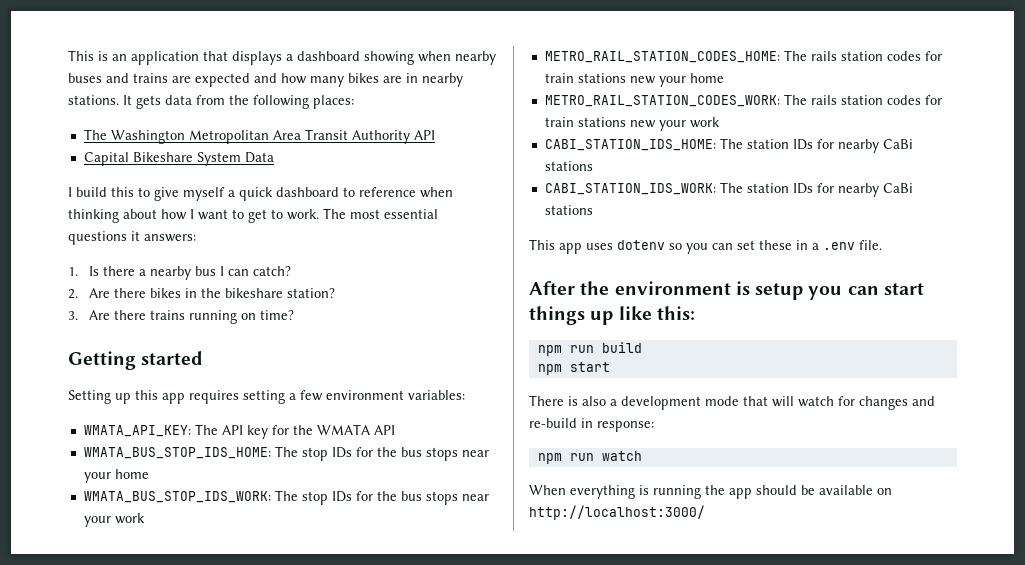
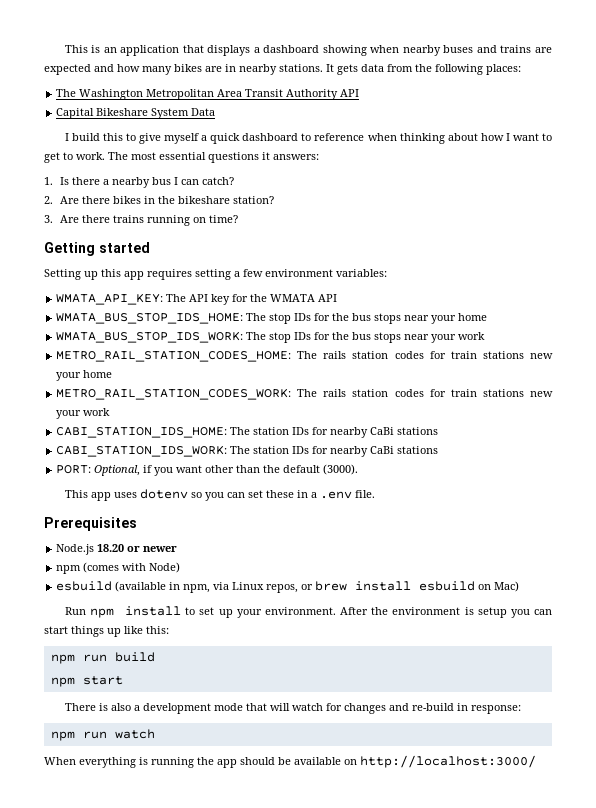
(593, 210) none -> [56,464,359,476] // PORT: Optional, if you want other than the default (3000).
(882, 245) none -> [44,517,137,531] [56,544,178,555] [56,562,181,574] [56,581,520,593] [64,606,336,618] Prerequisites // Node.js 18.20 or newer // npm (comes with Node) // esbuild (available in npm, via Linux repos, or brew install esbuild on Mac) // Run npm install to set up your environment.

